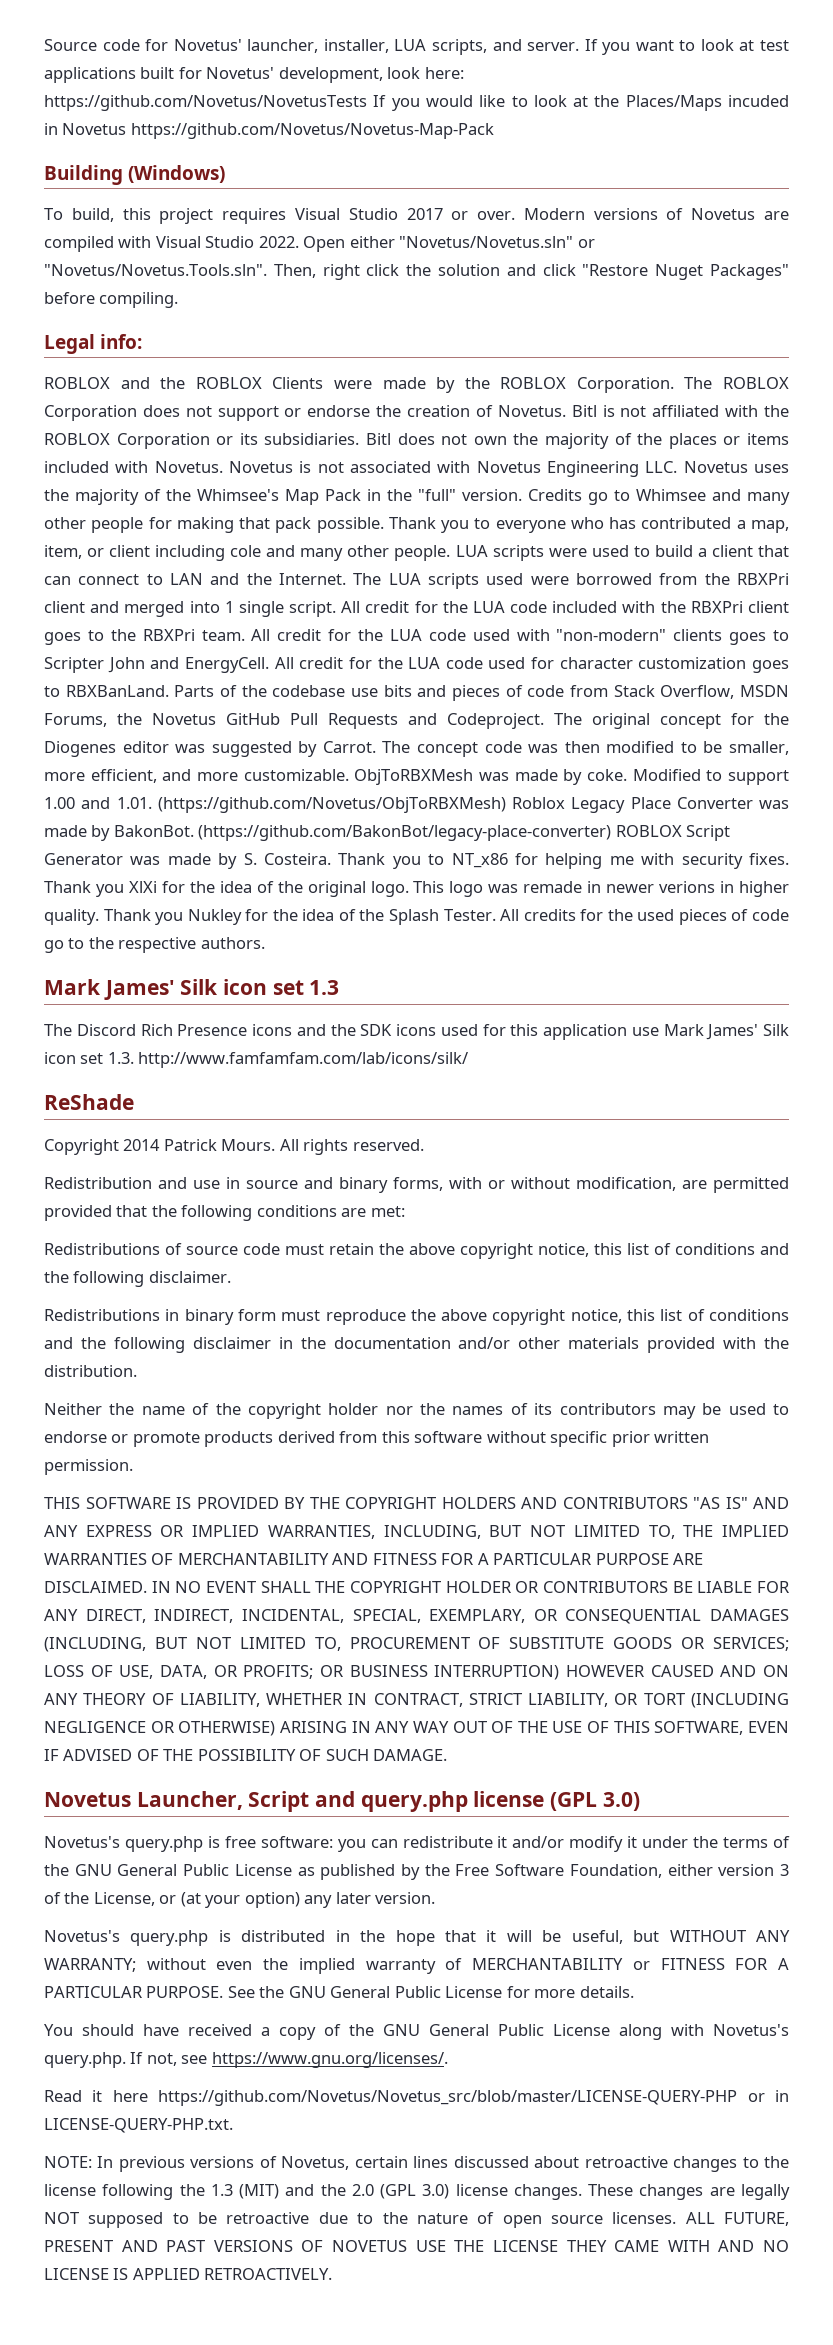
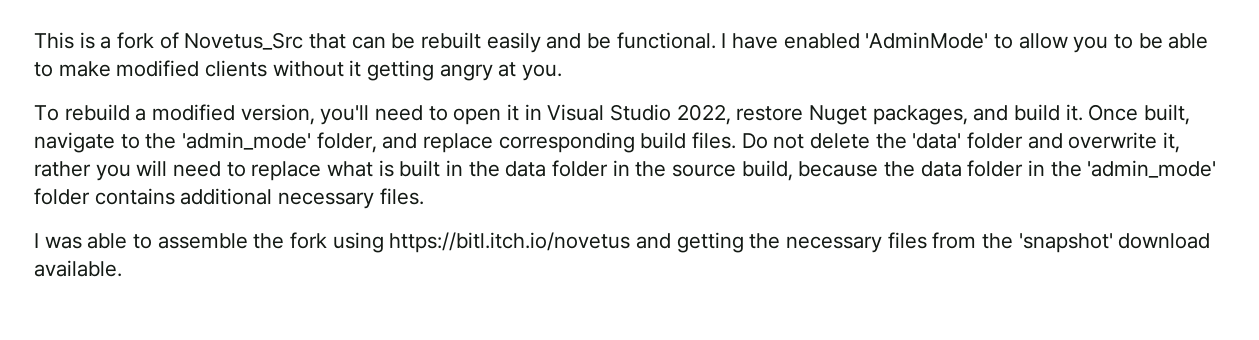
[44,39,789,55] [44,67,464,83] [44,95,789,111] [44,123,494,139] [44,165,226,185] [44,208,790,224] [44,236,595,252] [44,264,789,280] [44,292,179,308] [44,334,143,354] [44,377,790,393] [44,405,790,421] [44,433,790,449] [44,461,790,477] [44,489,790,505] [44,517,789,533] [44,545,789,561] [44,573,790,589] [44,601,789,617] [44,629,789,645] [44,657,789,673] [44,685,789,701] [44,713,789,729] [44,741,789,757] [44,769,789,785] [44,797,789,813] [44,825,731,841] [44,853,789,869] [44,881,790,897] [44,909,789,925] [44,937,265,953] [44,979,340,1000] [44,1024,789,1040] [44,1052,469,1068] [44,1094,134,1110] [44,1139,424,1155] [44,1177,789,1193] [44,1205,405,1221] [44,1243,789,1259] [44,1271,231,1287] [44,1309,789,1325] [44,1337,789,1353] [44,1365,137,1377] [44,1403,789,1419] [44,1431,710,1447] [44,1459,133,1475] [44,1497,789,1509] [44,1525,790,1539] [44,1553,704,1565] [44,1581,790,1593] [44,1609,789,1624] [44,1637,789,1652] [44,1665,789,1680] [44,1693,789,1708] [44,1721,789,1736] [44,1749,448,1761] [44,1791,640,1812] [44,1836,791,1852] [44,1864,789,1880] [44,1892,436,1908] [44,1930,791,1946] [44,1958,790,1974] [44,1986,634,1998] [44,2024,789,2040] [44,2052,448,2068] [44,2090,789,2106] [44,2118,233,2133] [44,2156,789,2172] [44,2184,790,2200] [44,2212,789,2228] [44,2240,790,2252] [44,2268,333,2280] Source code for Novetus' launcher, installer, LUA scripts, and server. If you want to look at test applications built for Novetus' development, look here: https://github.com/Novetus/NovetusTests If you would like to look at the Places/Maps incuded in Novetus https://github.com/Novetus/Novetus-Map-Pack // Building (Windows) // To build, this project requires Visual Studio 2017 or over. Modern versions of Novetus are compiled with Visual Studio 2022. Open either "Novetus/Novetus.sln" or "Novetus/Novetus.Tools.sln". Then, right click the solution and click "Restore Nuget Packages" before compiling. // Legal info: // ROBLOX and the ROBLOX Clients were made by the ROBLOX Corporation. The ROBLOX Corporation does not support or endorse the creation of Novetus. Bitl is not affiliated with the ROBLOX Corporation or its subsidiaries. Bitl does not own the majority of the places or items included with Novetus. Novetus is not associated with Novetus Engineering LLC. Novetus uses the majority of the Whimsee's Map Pack in the "full" version. Credits go to Whimsee and many other people for making that pack possible. Thank you to everyone who has contributed a map, item, or client including cole and many other people. LUA scripts were used to build a client that can connect to LAN and the Internet. The LUA scripts used were borrowed from the RBXPri client and merged into 1 single script. All credit for the LUA code included with the RBXPri client goes to the RBXPri team. All credit for the LUA code used with "non-modern" clients goes to Scripter John and EnergyCell. All credit for the LUA code used for character customization goes to RBXBanLand. Parts of the codebase use bits and pieces of code from Stack Overflow, MSDN Forums, the Novetus GitHub Pull Requests and Codeproject. The original concept for the Diogenes editor was suggested by Carrot. The concept code was then modified to be smaller, more efficient, and more customizable. ObjToRBXMesh was made by coke. Modified to support 1.00 and 1.01. (https://github.com/Novetus/ObjToRBXMesh) Roblox Legacy Place Converter was made by BakonBot. (https://github.com/BakonBot/legacy-place-converter) ROBLOX Script Generator was made by S. Costeira. Thank you to NT_x86 for helping me with security fixes. Thank you XlXi for the idea of the original logo. This logo was remade in newer verions in higher quality. Thank you Nukley for the idea of the Splash Tester. All credits for the used pieces of code go to the respective authors. // Mark James' Silk icon set 1.3 // The Discord Rich Presence icons and the SDK icons used for this application use Mark James' Silk icon set 1.3. http://www.famfamfam.com/lab/icons/silk/ // ReShade // Copyright 2014 Patrick Mours. All rights reserved. // Redistribution and use in source and binary forms, with or without modification, are permitted provided that the following conditions are met: // Redistributions of source code must retain the above copyright notice, this list of conditions and the following disclaimer. // Redistributions in binary form must reproduce the above copyright notice, this list of conditions and the following disclaimer in the documentation and/or other materials provided with the distribution. // Neither the name of the copyright holder nor the names of its contributors may be used to endorse or promote products derived from this software without specific prior written permission. // THIS SOFTWARE IS PROVIDED BY THE COPYRIGHT HOLDERS AND CONTRIBUTORS "AS IS" AND ANY EXPRESS OR IMPLIED WARRANTIES, INCLUDING, BUT NOT LIMITED TO, THE IMPLIED WARRANTIES OF MERCHANTABILITY AND FITNESS FOR A PARTICULAR PURPOSE ARE DISCLAIMED. IN NO EVENT SHALL THE COPYRIGHT HOLDER OR CONTRIBUTORS BE LIABLE FOR ANY DIRECT, INDIRECT, INCIDENTAL, SPECIAL, EXEMPLARY, OR CONSEQUENTIAL DAMAGES (INCLUDING, BUT NOT LIMITED TO, PROCUREMENT OF SUBSTITUTE GOODS OR SERVICES; LOSS OF USE, DATA, OR PROFITS; OR BUSINESS INTERRUPTION) HOWEVER CAUSED AND ON ANY THEORY OF LIABILITY, WHETHER IN CONTRACT, STRICT LIABILITY, OR TORT (INCLUDING NEGLIGENCE OR OTHERWISE) ARISING IN ANY WAY OUT OF THE USE OF THIS SOFTWARE, EVEN IF ADVISED OF THE POSSIBILITY OF SUCH DAMAGE. // Novetus Launcher, Script and query.php license (GPL 3.0) // Novetus's query.php is free software: you can redistribute it and/or modify it under the terms of the GNU General Public License as published by the Free Software Foundation, either version 3 of the License, or (at your option) any later version. // Novetus's query.php is distributed in the hope that it will be useful, but WITHOUT ANY WARRANTY; without even the implied warranty of MERCHANTABILITY or FITNESS FOR A PARTICULAR PURPOSE. See the GNU General Public License for more details. // You should have received a copy of the GNU General Public License along with Novetus's query.php. If not, see https://www.gnu.org/licenses/. // Read it here https://github.com/Novetus/Novetus_src/blob/master/LICENSE-QUERY-PHP or in LICENSE-QUERY-PHP.txt. // NOTE: In previous versions of Novetus, certain lines discussed about retroactive changes to the license following the 1.3 (MIT) and the 2.0 (GPL 3.0) license changes. These changes are legally NOT supposed to be retroactive due to the nature of open source licenses. ALL FUTURE, PRESENT AND PAST VERSIONS OF NOVETUS USE THE LICENSE THEY CAME WITH AND NO LICENSE IS APPLIED RETROACTIVELY. -> [34,32,1209,53] [34,60,563,81] [34,104,1191,125] [34,132,1181,153] [34,160,1217,181] [34,188,424,209] [34,232,1211,253] [34,260,122,277] This is a fork of Novetus_Src that can be rebuilt easily and be functional. I have enabled 'AdminMode' to allow you to be able to make modified clients without it getting angry at you. // To rebuild a modified version, you'll need to open it in Visual Studio 2022, restore Nuget packages, and build it. Once built, navigate to the 'admin_mode' folder, and replace corresponding build files. Do not delete the 'data' folder and overwrite it, rather you will need to replace what is built in the data folder in the source build, because the data folder in the 'admin_mode' folder contains additional necessary files. // I was able to assemble the fork using https://bitl.itch.io/novetus and getting the necessary files from the 'snapshot' download available.

